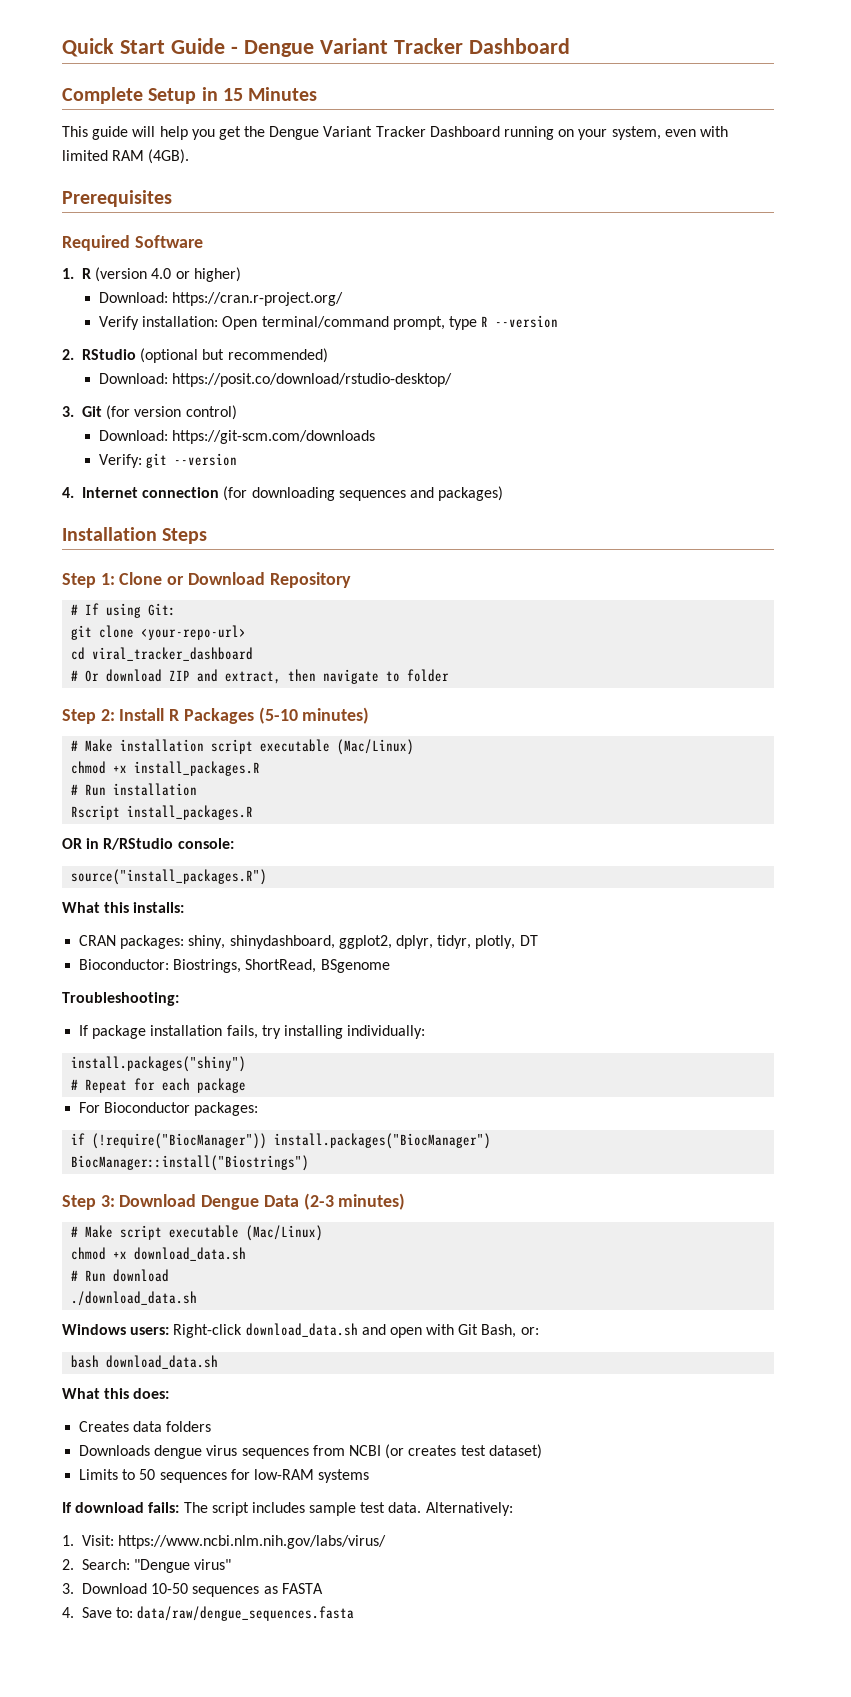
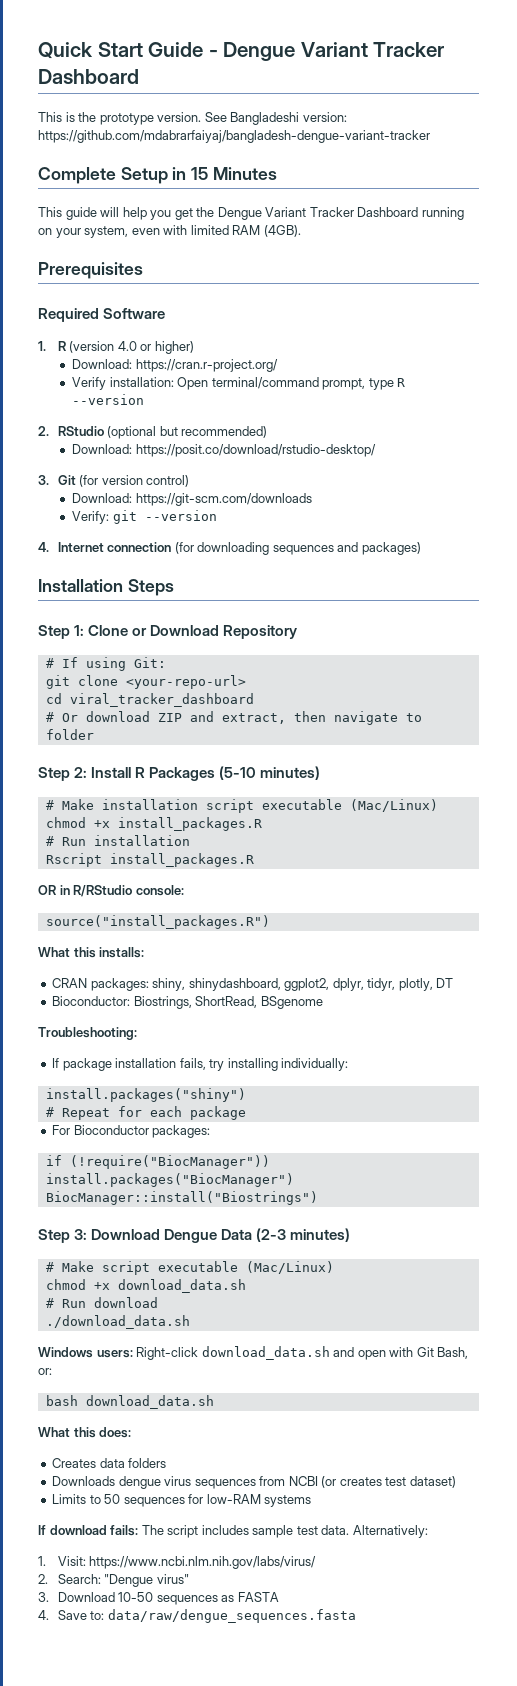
(570, 46) none -> [38,112,347,125] [38,130,430,143] // This is the prototype version. See Bangladeshi version: https://github.com/mdabrarfaiyaj/bangladesh-dengue-variant-tracker

